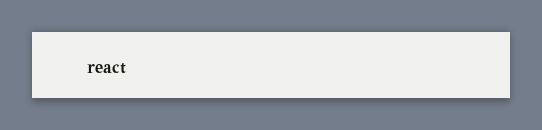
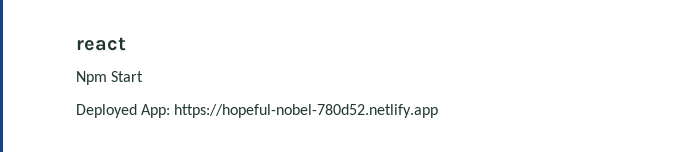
(126, 68) none -> [76,71,144,85] [76,104,439,118] // Npm Start // Deployed App: https://hopeful-nobel-780d52.netlify.app

